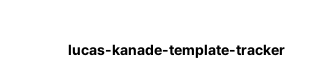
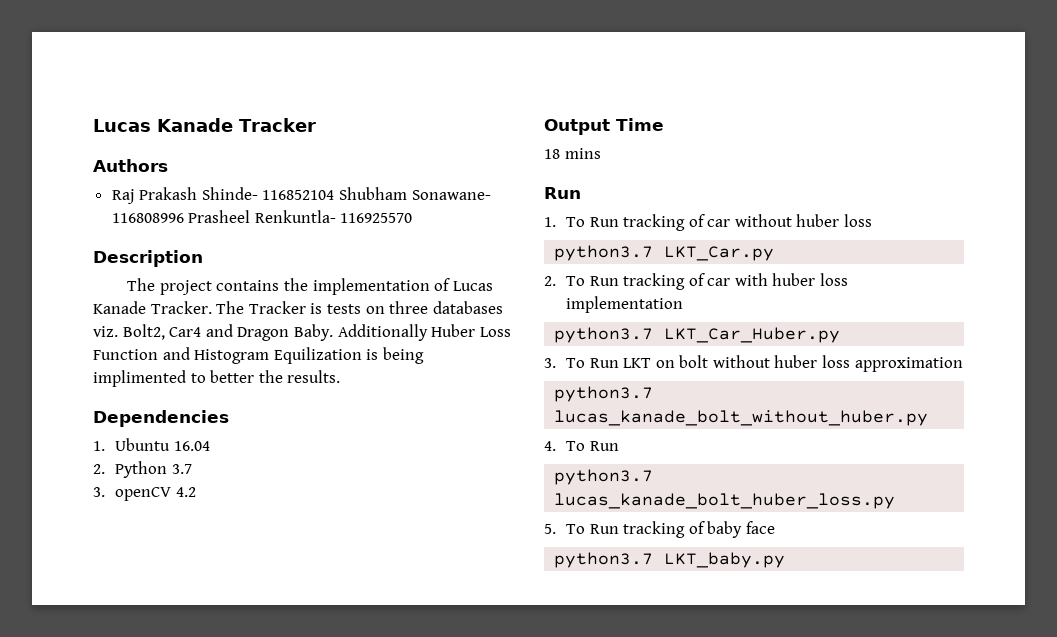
[68,44,285,58] lucas-kanade-template-tracker -> [93,118,316,132] [93,159,168,172] [111,187,491,204] [111,210,413,223] [93,250,203,267] [127,278,493,295] [93,301,503,314] [93,324,511,341] [93,347,424,364] [93,370,341,387] [93,410,229,427] [93,438,210,451] [93,461,192,478] [93,487,196,501] [544,118,664,135] [544,148,601,159] [544,187,581,199] [544,214,873,231] [554,245,775,261] [544,273,849,290] [565,296,683,313] [554,327,841,343] [544,355,963,372] [554,386,654,402] [554,410,929,426] [544,441,619,451] [554,469,654,485] [554,493,896,509] [544,521,775,538] [554,552,786,568] Lucas Kanade Tracker // Authors // Raj Prakash Shinde- 116852104 Shubham Sonawane- 116808996 Prasheel Renkuntla- 116925570 // Description // The project contains the implementation of Lucas Kanade Tracker. The Tracker is tests on three databases viz. Bolt2, Car4 and Dragon Baby. Additionally Huber Loss Function and Histogram Equilization is being implimented to better the results. // Dependencies // 1. Ubuntu 16.04 // 2. Python 3.7 // 3. openCV 4.2 // Output Time // 18 mins // Run // 1. To Run tracking of car without huber loss // python3.7 LKT_Car.py // 2. To Run tracking of car with huber loss implementation // python3.7 LKT_Car_Huber.py // 3. To Run LKT on bolt without huber loss approximation // python3.7 lucas_kanade_bolt_without_huber.py // 4. To Run // python3.7 lucas_kanade_bolt_huber_loss.py // 5. To Run tracking of baby face // python3.7 LKT_baby.py

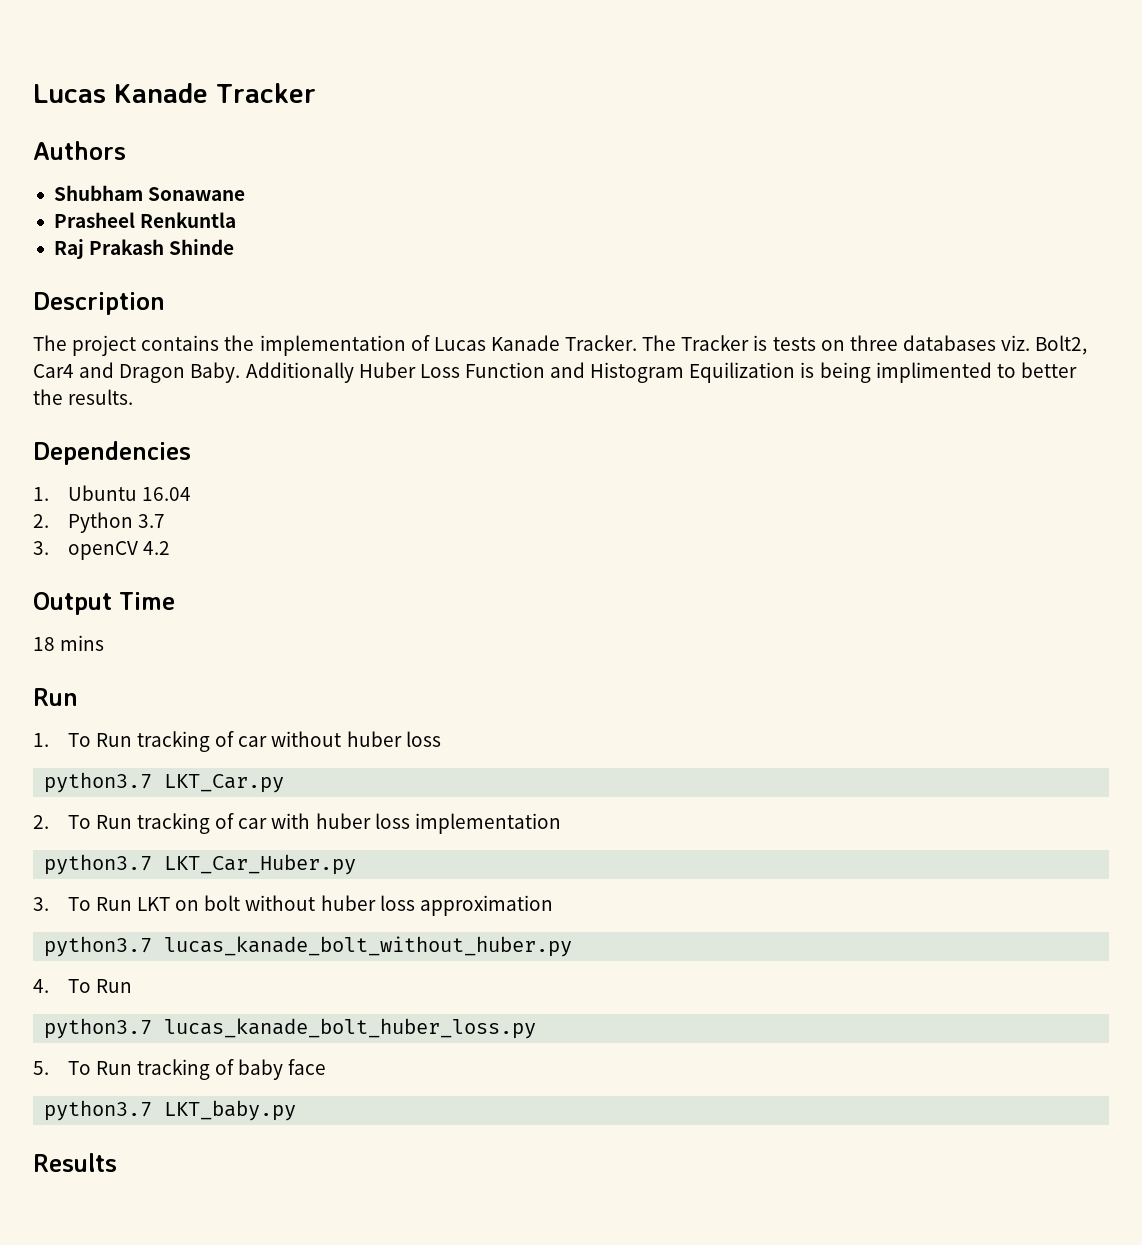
[111,187,491,204] [111,210,413,223] Raj Prakash Shinde- 116852104 Shubham Sonawane- 116808996 Prasheel Renkuntla- 116925570 -> [53,185,246,201] [53,212,237,228] [53,239,235,259] Shubham Sonawane // Prasheel Renkuntla // Raj Prakash Shinde
(786, 560) none -> [33,1153,117,1172] // Results

